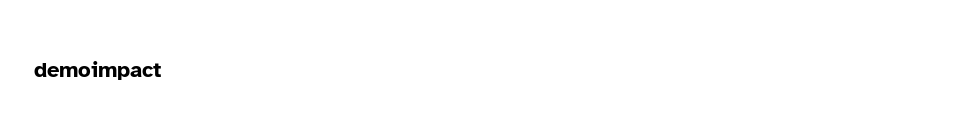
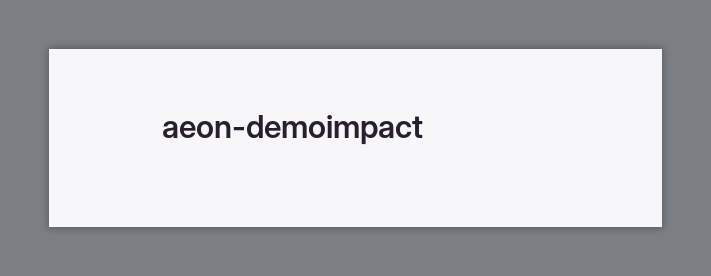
[34,61,161,80] demoimpact -> [162,115,423,145] aeon-demoimpact

